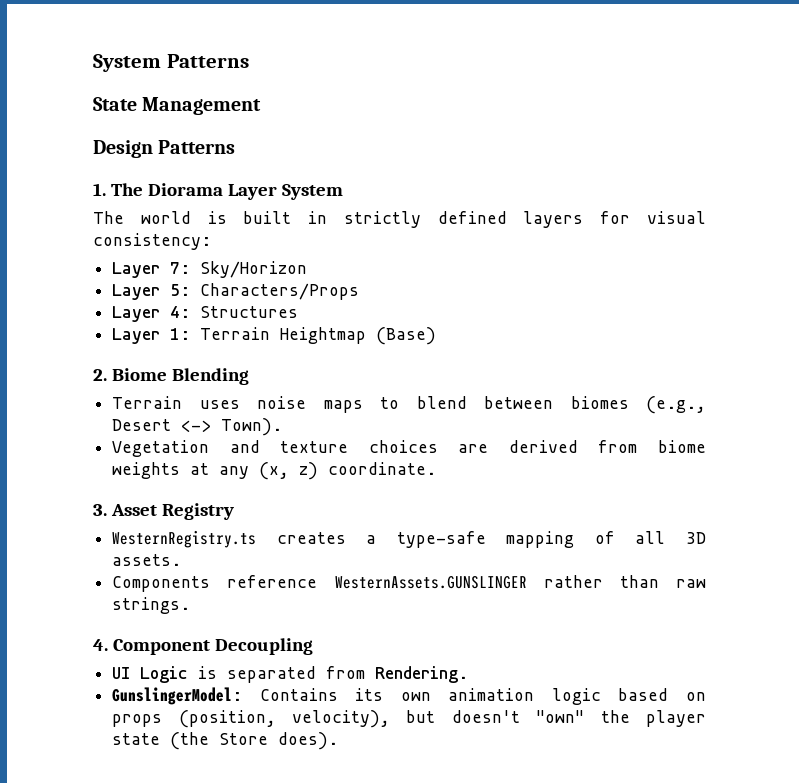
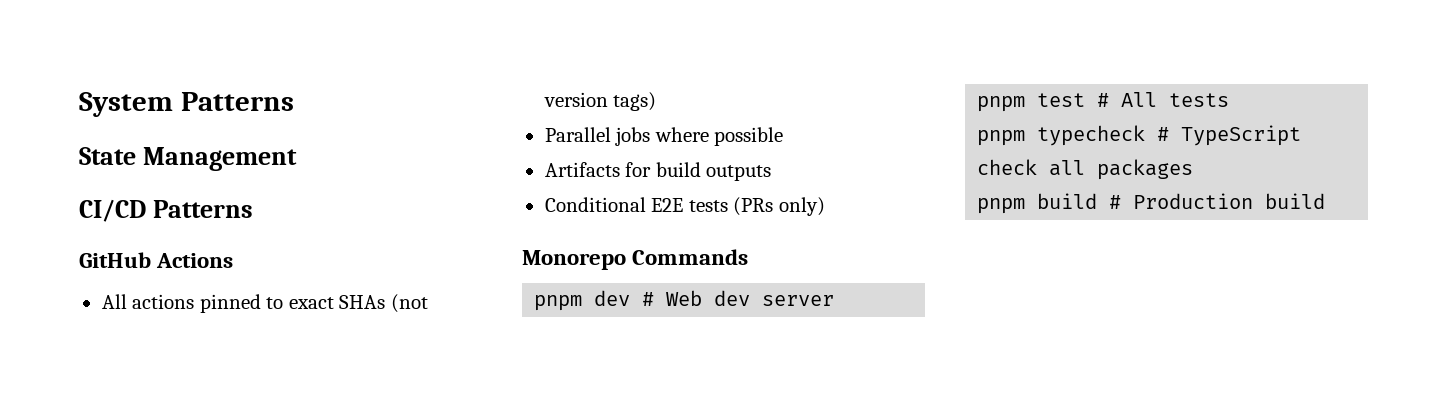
[93,140,236,158] [93,183,343,200] [93,211,706,228] [93,233,211,250] [112,261,308,278] [112,283,360,300] [112,306,299,322] [112,327,437,345] [93,368,249,385] [112,396,706,414] [112,418,283,436] [112,440,706,457] [112,462,437,480] [93,503,234,520] [112,530,706,548] [112,554,182,566] [112,575,706,592] [112,597,191,614] [93,638,313,655] [112,666,469,683] [112,687,706,705] [112,710,706,728] [112,732,339,750] Design Patterns // 1. The Diorama Layer System // The world is built in strictly defined layers for visual consistency: // Layer 7: Sky/Horizon // Layer 5: Characters/Props // Layer 4: Structures // Layer 1: Terrain Heightmap (Base) // 2. Biome Blending // Terrain uses noise maps to blend between biomes (e.g., Desert <-> Town). // Vegetation and texture choices are derived from biome weights at any (x, z) coordinate. // 3. Asset Registry // WesternRegistry.ts creates a type-safe mapping of all 3D assets. // Components reference WesternAssets.GUNSLINGER rather than raw strings. // 4. Component Decoupling // UI Logic is separated from Rendering. // GunslingerModel: Contains its own animation logic based on props (position, velocity), but doesn't "own" the player state (the Store does). -> [79,199,253,222] [79,252,234,268] [101,294,428,313] [543,92,657,111] [544,127,784,146] [544,162,772,181] [544,197,825,216] [522,249,749,270] [534,290,835,311] [977,92,1230,112] [977,125,1302,146] [977,159,1194,180] [977,193,1326,214] CI/CD Patterns // GitHub Actions // All actions pinned to exact SHAs (not version tags) // Parallel jobs where possible // Artifacts for build outputs // Conditional E2E tests (PRs only) // Monorepo Commands // pnpm dev # Web dev server // pnpm test # All tests // pnpm typecheck # TypeScript check all packages // pnpm build # Production build

